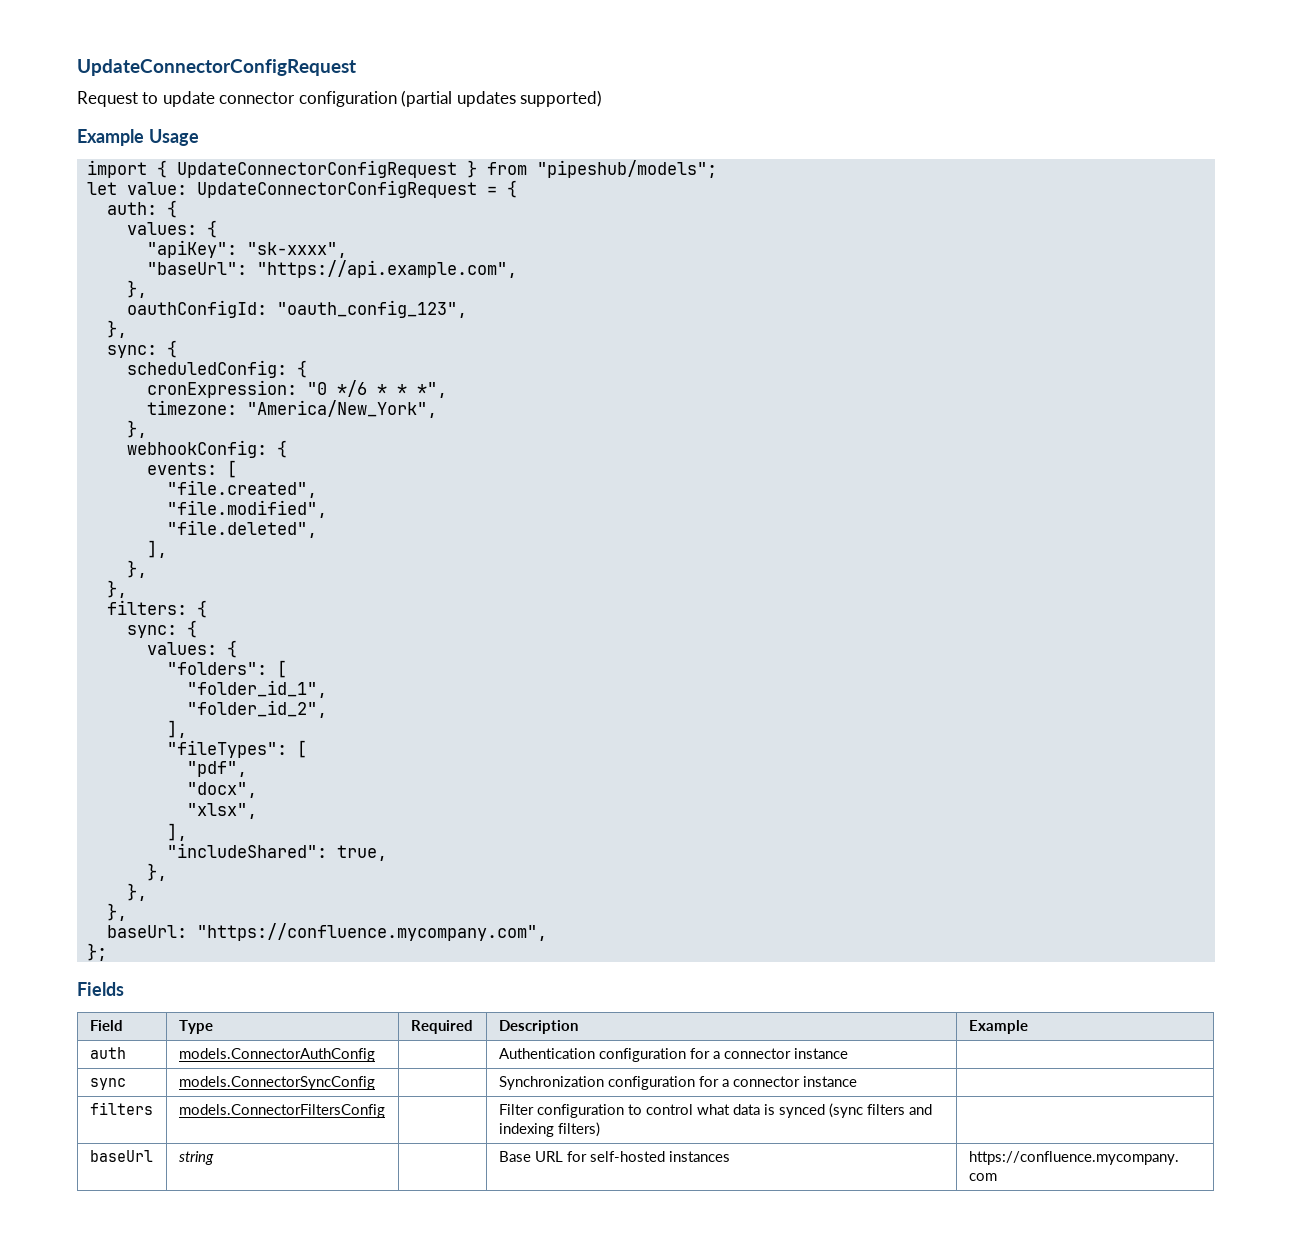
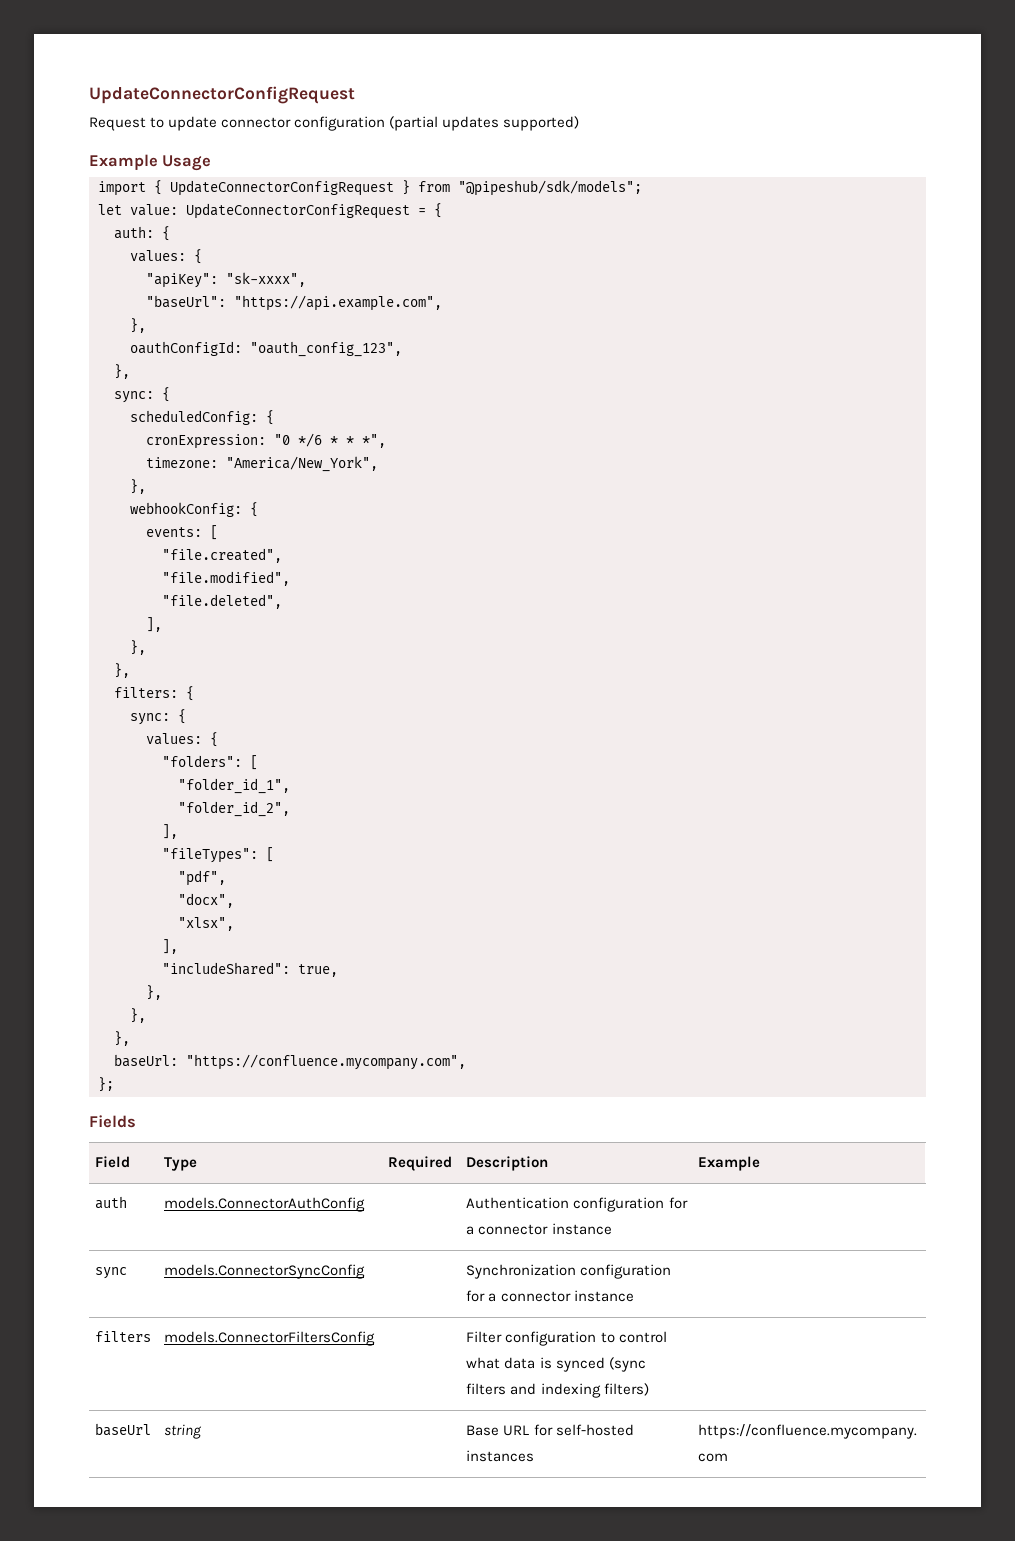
[536,160,717,178] "pipeshub/models"; -> [458,180,642,196] "@pipeshub/sdk/models";

